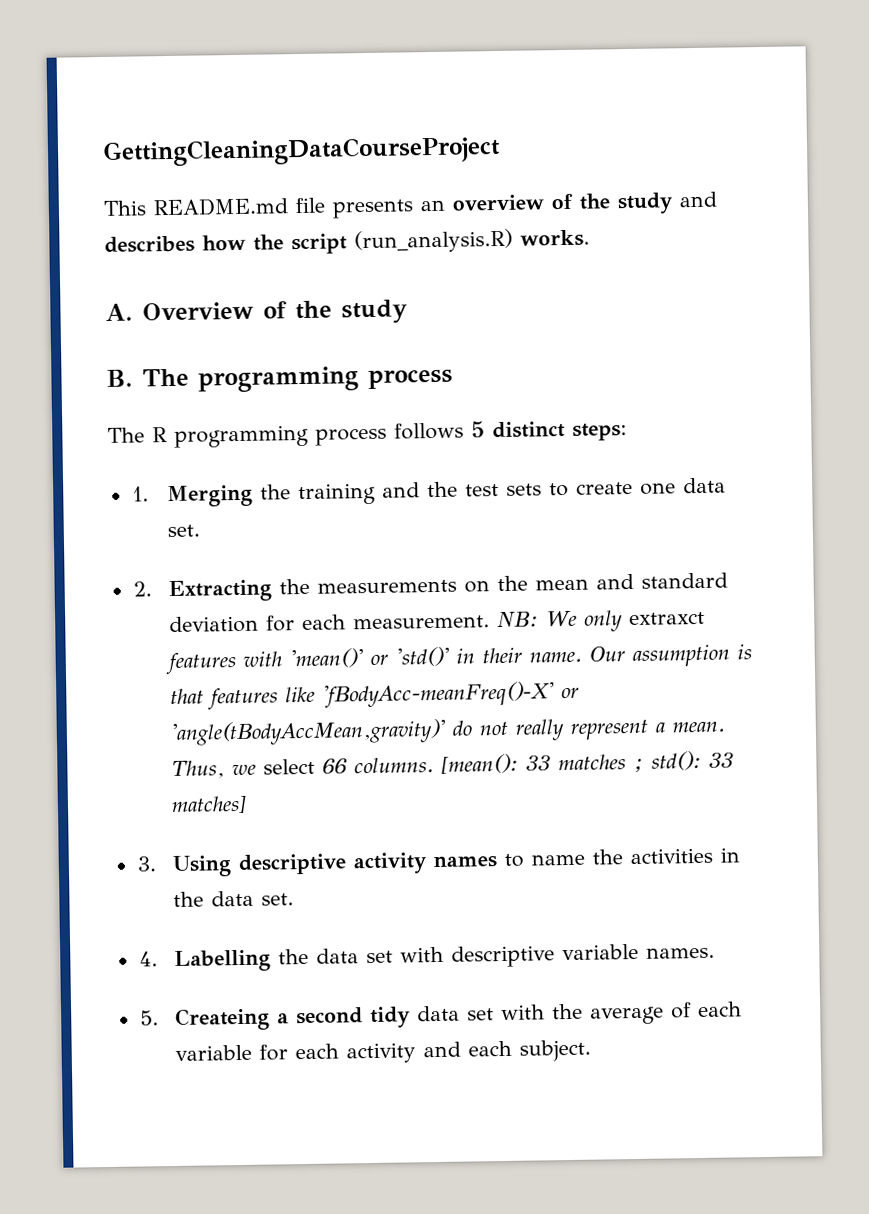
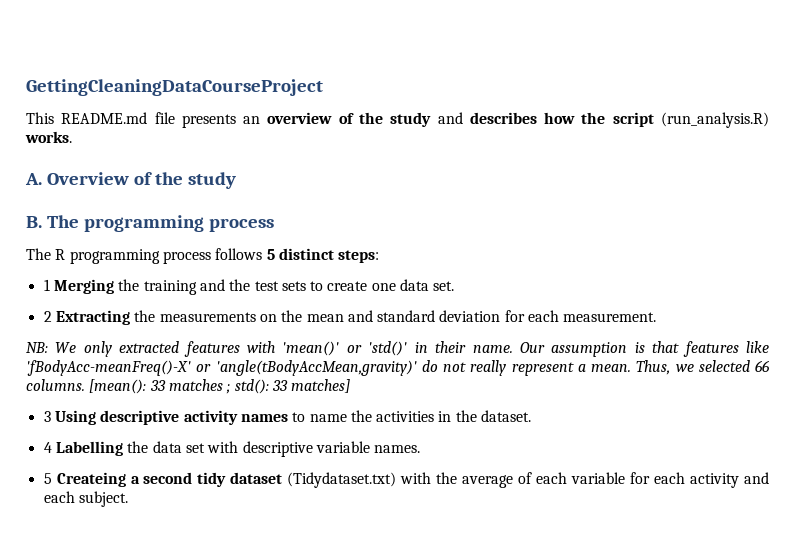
[131,486,149,502] 1. -> [43,279,50,291] 1
[132,581,152,597] 2. -> [43,311,52,322] 2
(491, 622) none -> (657, 317) //
[629,611,706,626] extraxct -> [119,341,180,353] extracted
[263,758,316,775] select -> [698,360,750,372] selected
[136,856,156,872] 3. -> [43,411,51,422] 3
[211,890,295,907] [138,951,158,967] data set. // 4. -> [481,410,532,422] [43,442,52,453] dataset. // 4
[139,1010,159,1026] 5. -> [43,473,52,484] 5
[417,1005,495,1022] data set -> [230,472,397,488] dataset (Tidydataset.txt)

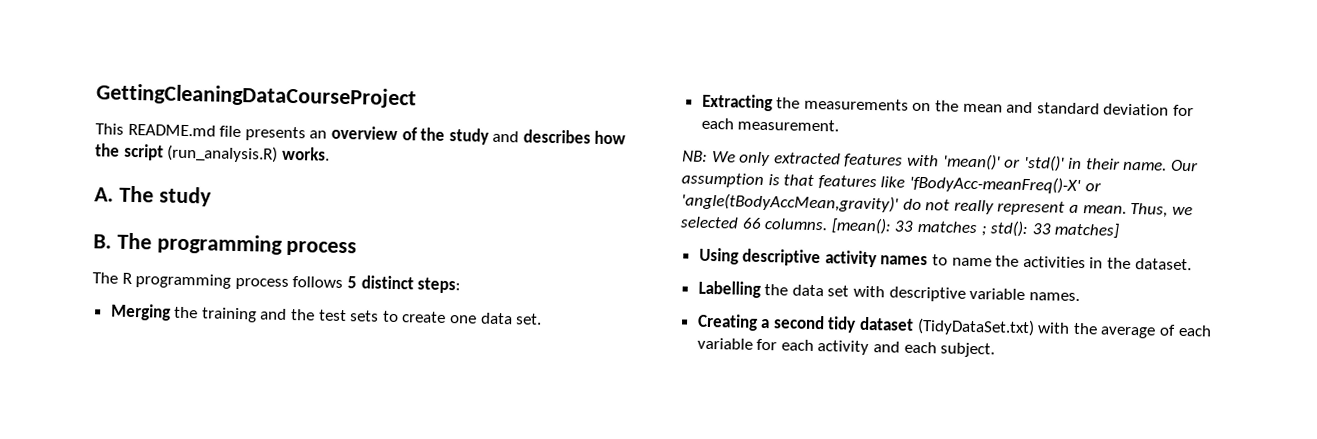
[46,172,183,185] Overview of the -> [118,185,154,203] The
[43,279,50,291] 1 -> (462, 285) none
[43,311,52,322] 2 -> (543, 319) none
[43,411,51,422] 3 -> (1121, 230) none
[43,442,52,453] 4 -> (1192, 264) none
[43,472,126,487] 5 Createing -> [696,313,758,331] Creating
[287,472,397,488] (Tidydataset.txt) -> [916,317,1035,337] (TidyDataSet.txt)

